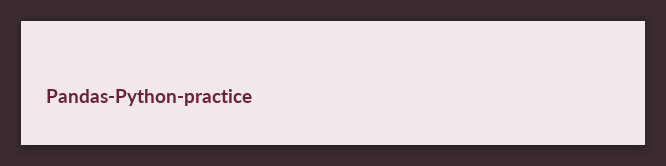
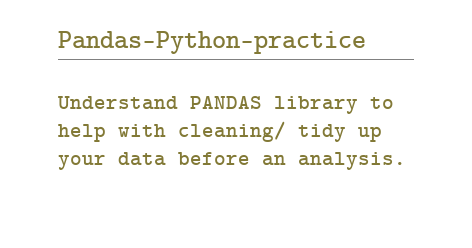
(252, 97) none -> [57,96,394,114] [58,121,382,142] [58,152,406,170] // Understand PANDAS library to help with cleaning/ tidy up your data before an analysis.

